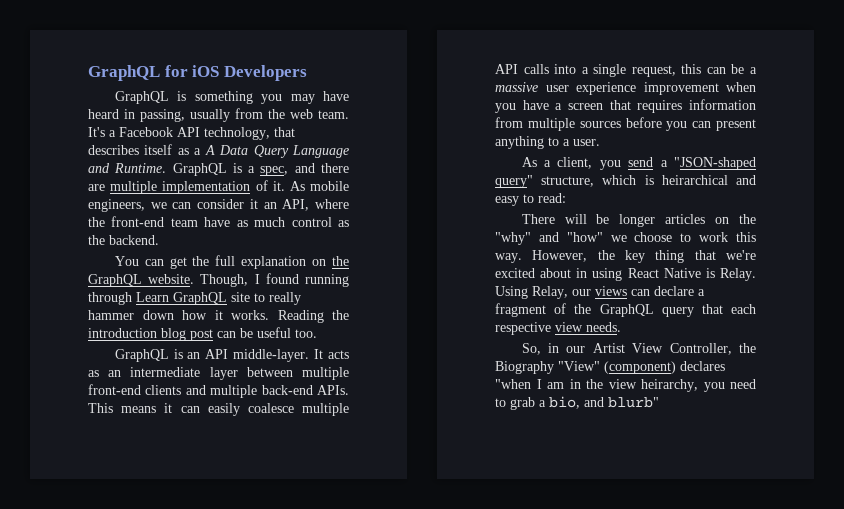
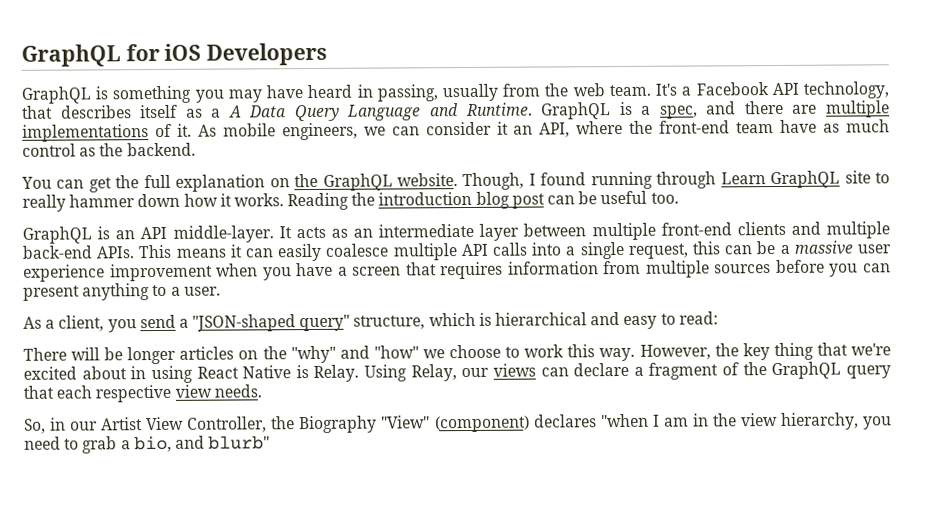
[162,181,251,194] implementation -> [22,124,149,142] implementations
[661,175,728,185] heirarchical -> [495,312,588,326] hierarchical
[641,379,698,392] heirarchy, -> [780,412,859,430] hierarchy,

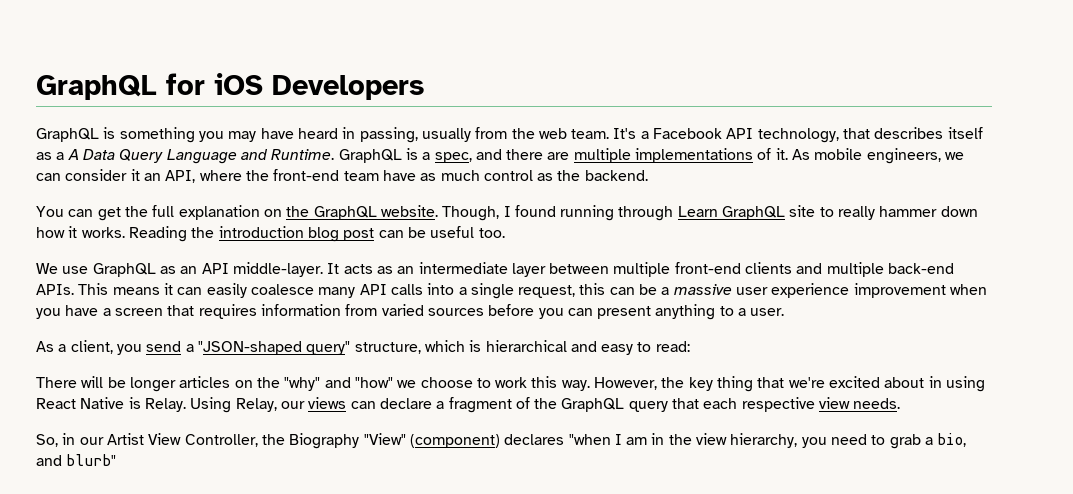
[22,226,111,244] GraphQL is -> [36,263,176,277] We use GraphQL as
[392,243,458,261] multiple -> [318,287,356,298] many
[645,260,710,278] multiple -> [381,304,424,316] varied

